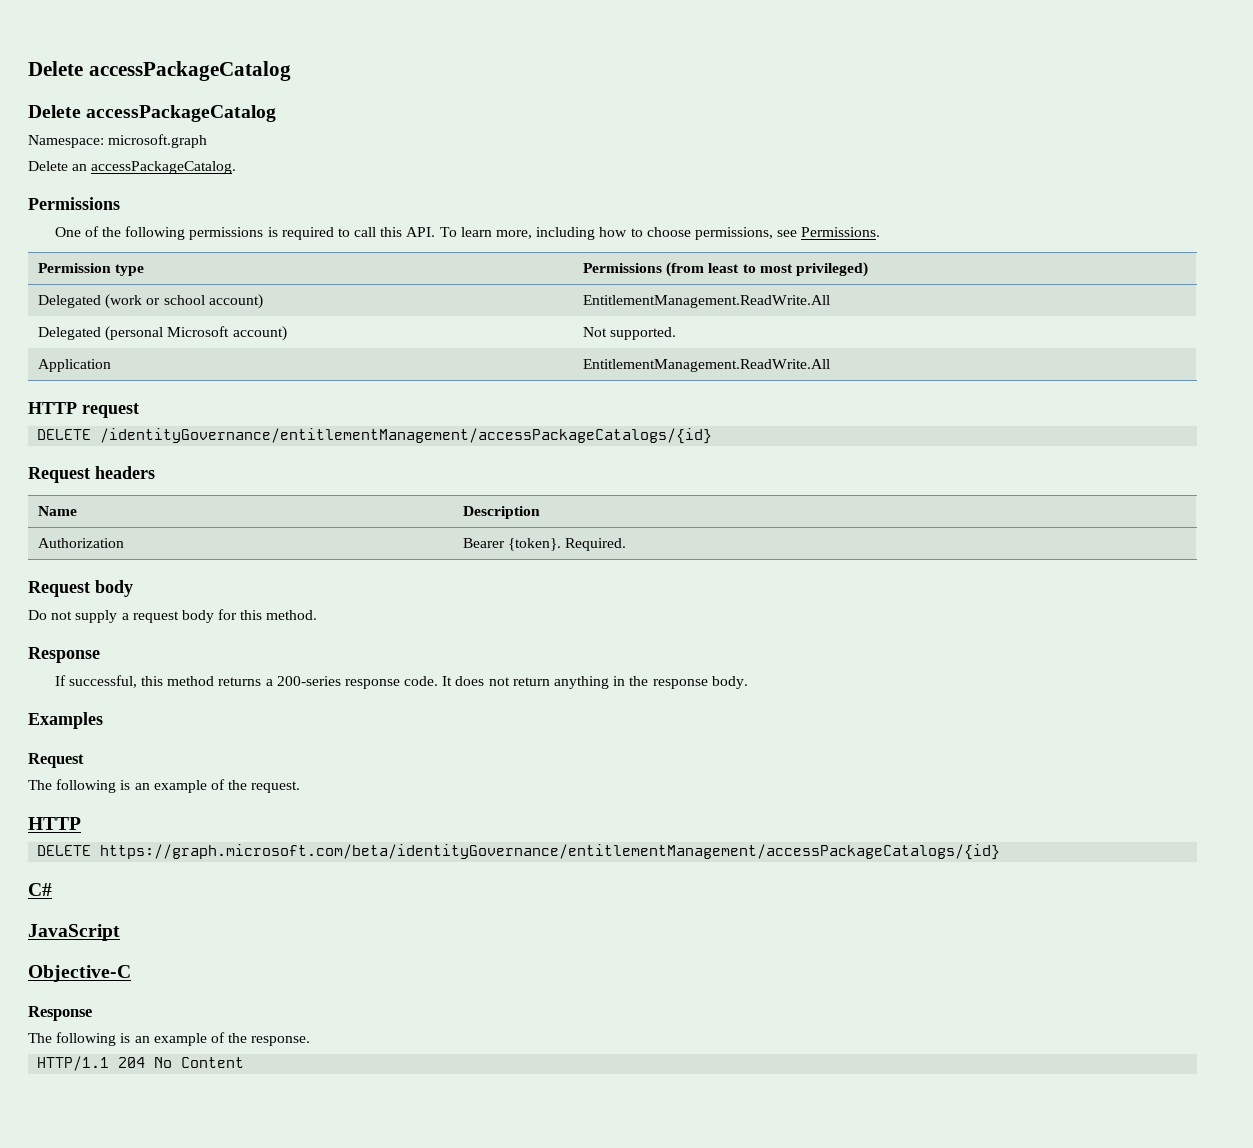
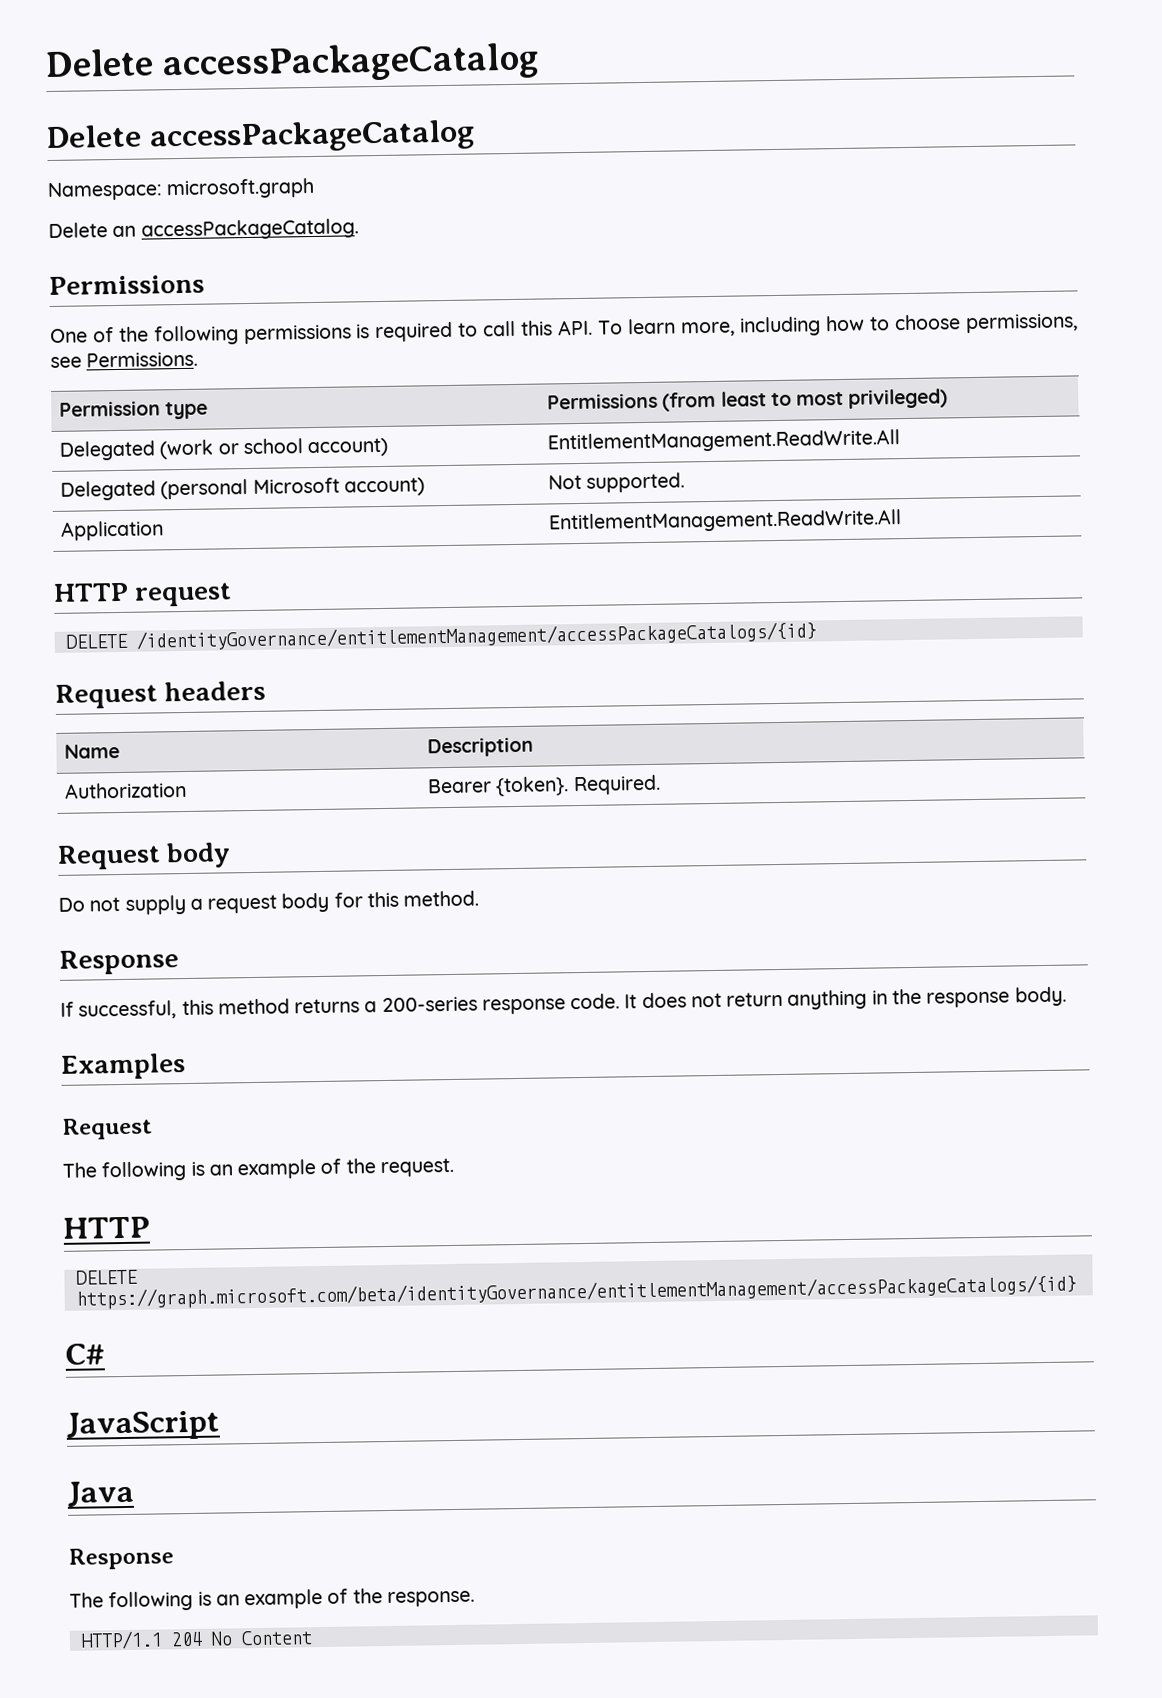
[28,965,131,982] Objective-C -> [67,1480,134,1507] Java

